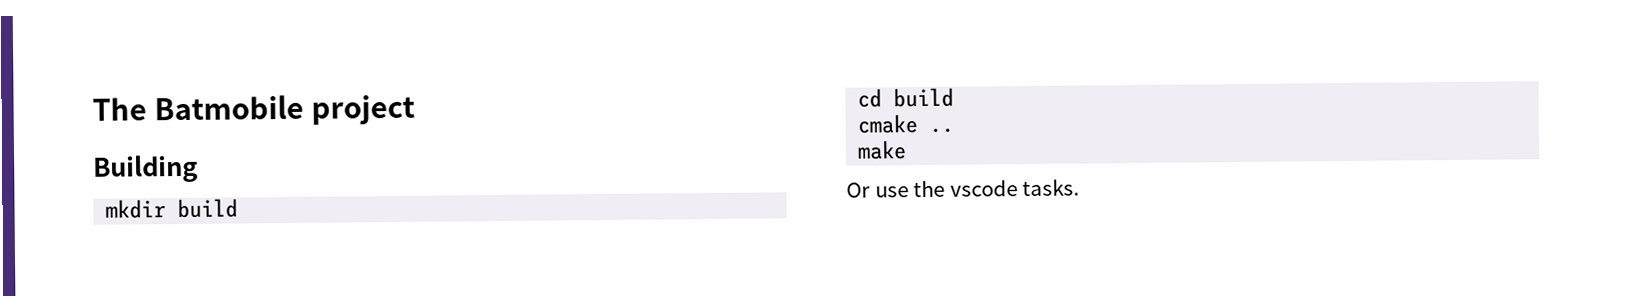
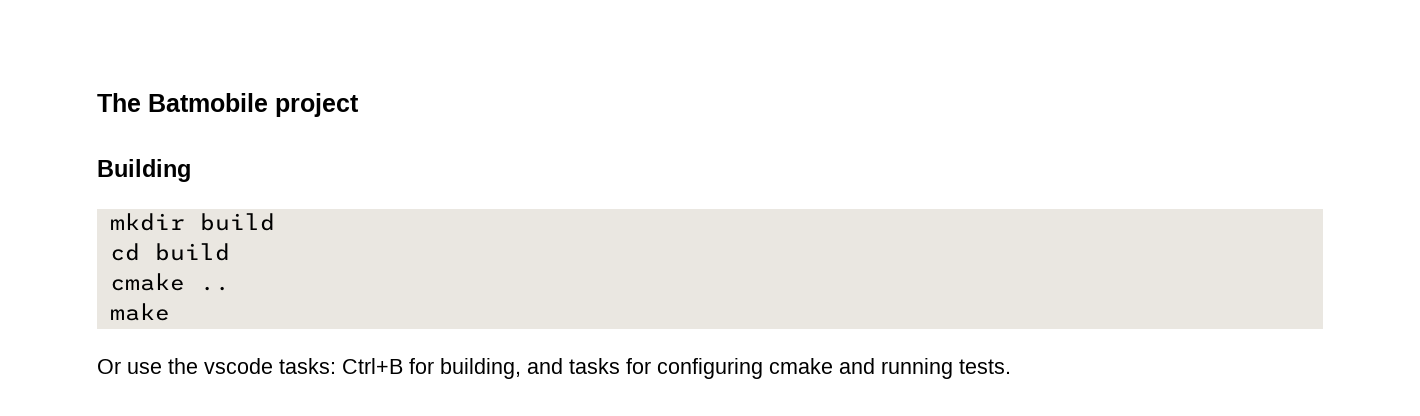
[1022,178,1081,197] tasks. -> [279,358,1011,379] tasks: Ctrl+B for building, and tasks for configuring cmake and running tests.

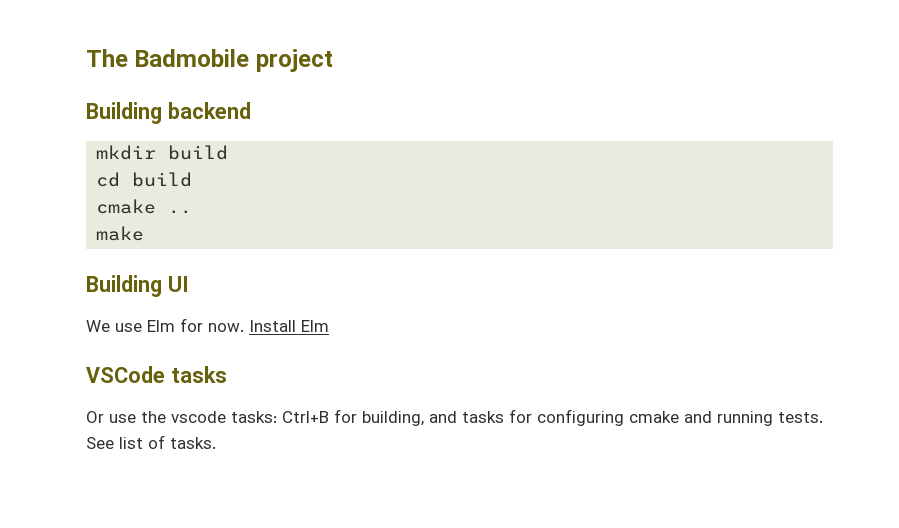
[148,93,268,112] Batmobile -> [134,49,250,67] Badmobile
(191, 170) none -> [167,102,251,119] backend
(170, 312) none -> [86,275,189,297] [86,318,329,332] [86,366,227,383] // Building UI // We use Elm for now. Install Elm // VSCode tasks
(1011, 366) none -> [86,435,216,449] See list of tasks.

